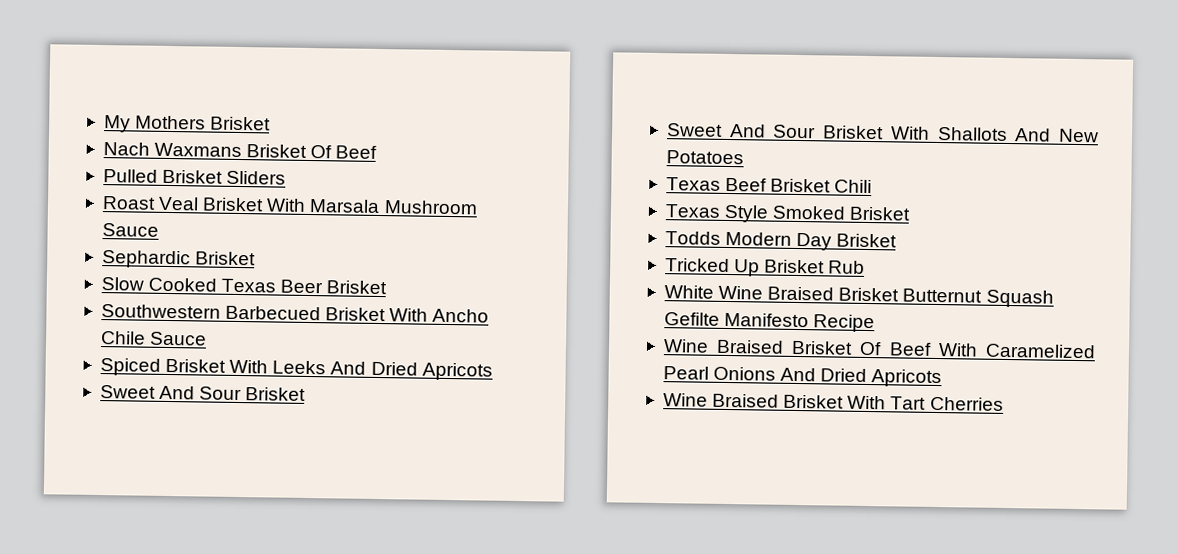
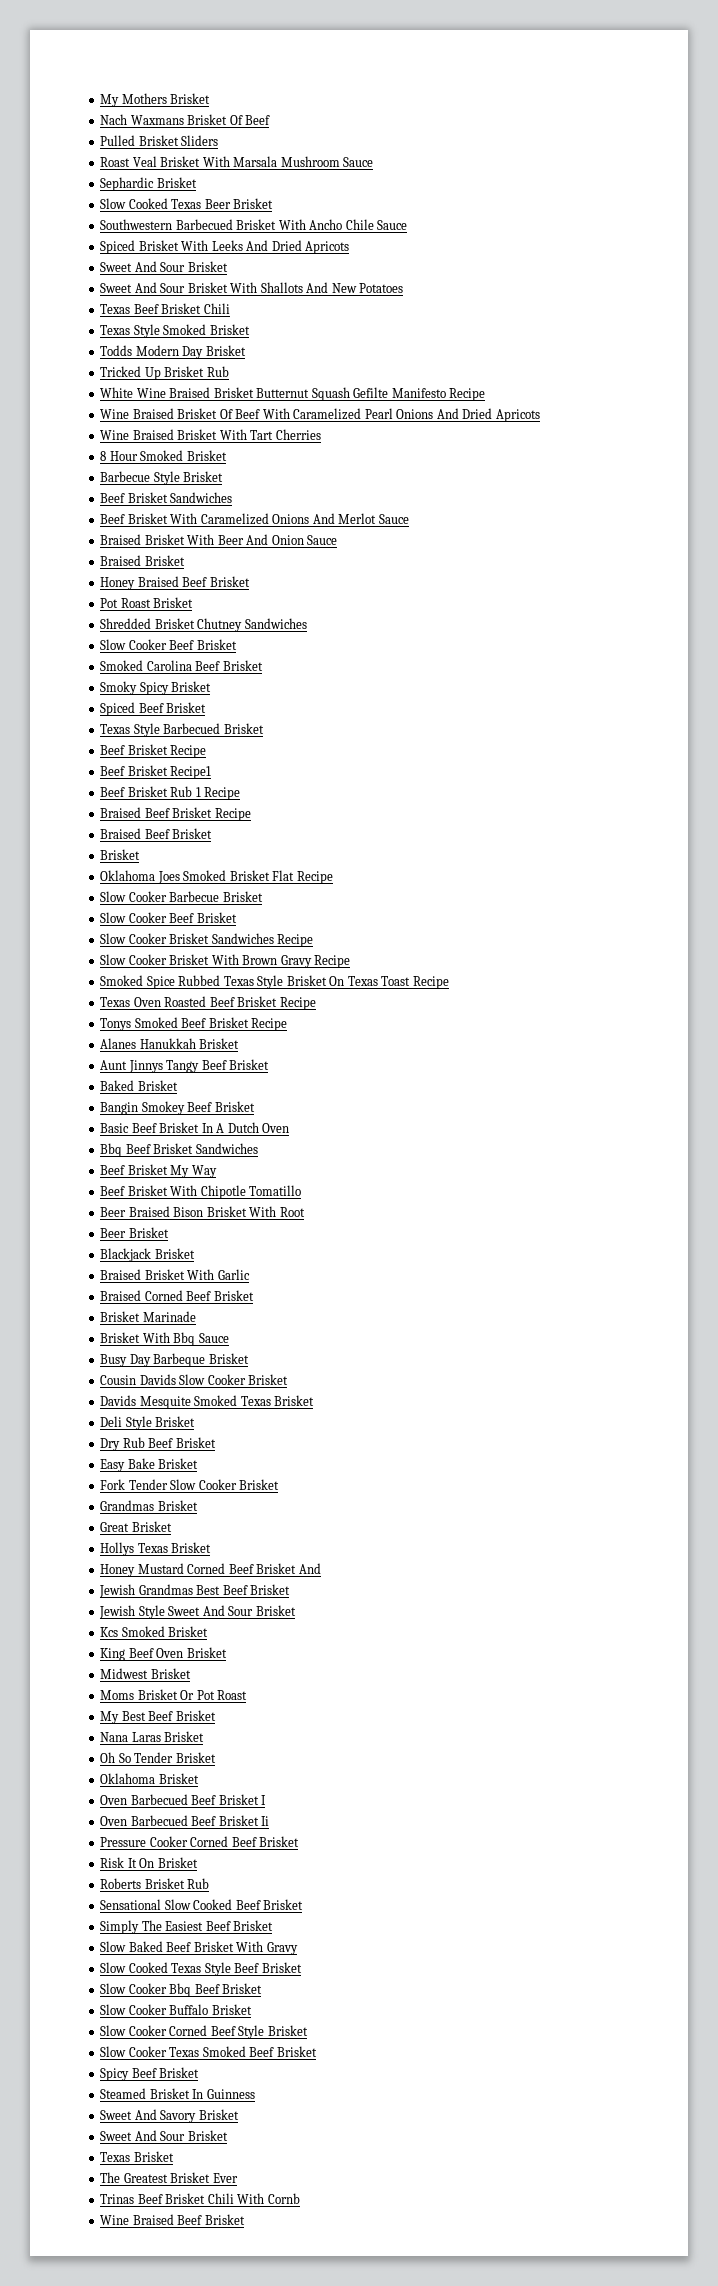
(1004, 403) none -> [100,450,227,461] [100,471,224,485] [100,492,233,503] [100,513,409,525] [100,534,338,545] [100,555,185,566] [100,576,250,590] [100,597,194,608] [100,618,307,632] [100,639,237,650] [100,660,263,671] [100,681,212,695] [100,702,207,716] [100,723,264,737] [100,744,207,758] [100,765,212,779] [100,786,241,800] [100,807,251,821] [100,828,213,839] [100,849,141,860] [100,870,333,884] [100,891,263,902] [100,912,237,923] [100,933,314,947] [100,954,351,968] [100,975,449,989] [100,996,316,1010] [100,1017,288,1031] [100,1038,240,1049] [100,1059,270,1073] [100,1080,178,1091] [100,1101,255,1115] [100,1122,290,1133] [100,1143,258,1157] [100,1164,217,1178] [100,1185,302,1199] [100,1206,305,1217] [100,1227,169,1238] [100,1248,195,1262] [100,1269,250,1280] [100,1290,254,1301] [100,1311,196,1322] [100,1332,229,1346] [100,1353,249,1367] [100,1374,289,1385] [100,1395,315,1409] [100,1416,196,1430] [100,1437,216,1451] [100,1458,199,1472] [100,1479,280,1490] [100,1500,198,1511] [100,1521,172,1532] [100,1542,212,1556] [100,1563,321,1577] [99,1584,291,1598] [99,1605,296,1619] [100,1626,209,1637] [100,1647,227,1661] [100,1668,191,1679] [100,1689,248,1700] [100,1710,216,1724] [100,1731,205,1742] [100,1752,216,1763] [100,1773,199,1784] [100,1794,267,1805] [100,1815,270,1826] [100,1836,300,1847] [100,1857,198,1868] [100,1878,210,1889] [100,1899,304,1910] [100,1920,274,1934] [100,1941,298,1955] [100,1962,302,1976] [100,1983,263,1997] [100,2004,252,2015] [100,2025,308,2039] [100,2046,317,2057] [100,2067,200,2081] [100,2088,255,2099] [100,2109,239,2123] [100,2130,228,2141] [100,2151,174,2162] [100,2172,238,2183] [100,2193,300,2204] [100,2214,245,2225] // 8 Hour Smoked Brisket // Barbecue Style Brisket // Beef Brisket Sandwiches // Beef Brisket With Caramelized Onions And Merlot Sauce // Braised Brisket With Beer And Onion Sauce // Braised Brisket // Honey Braised Beef Brisket // Pot Roast Brisket // Shredded Brisket Chutney Sandwiches // Slow Cooker Beef Brisket // Smoked Carolina Beef Brisket // Smoky Spicy Brisket // Spiced Beef Brisket // Texas Style Barbecued Brisket // Beef Brisket Recipe // Beef Brisket Recipe1 // Beef Brisket Rub 1 Recipe // Braised Beef Brisket Recipe // Braised Beef Brisket // Brisket // Oklahoma Joes Smoked Brisket Flat Recipe // Slow Cooker Barbecue Brisket // Slow Cooker Beef Brisket // Slow Cooker Brisket Sandwiches Recipe // Slow Cooker Brisket With Brown Gravy Recipe // Smoked Spice Rubbed Texas Style Brisket On Texas Toast Recipe // Texas Oven Roasted Beef Brisket Recipe // Tonys Smoked Beef Brisket Recipe // Alanes Hanukkah Brisket // Aunt Jinnys Tangy Beef Brisket // Baked Brisket // Bangin Smokey Beef Brisket // Basic Beef Brisket In A Dutch Oven // Bbq Beef Brisket Sandwiches // Beef Brisket My Way // Beef Brisket With Chipotle Tomatillo // Beer Braised Bison Brisket With Root // Beer Brisket // Blackjack Brisket // Braised Brisket With Garlic // Braised Corned Beef Brisket // Brisket Marinade // Brisket With Bbq Sauce // Busy Day Barbeque Brisket // Cousin Davids Slow Cooker Brisket // Davids Mesquite Smoked Texas Brisket // Deli Style Brisket // Dry Rub Beef Brisket // Easy Bake Brisket // Fork Tender Slow Cooker Brisket // Grandmas Brisket // Great Brisket // Hollys Texas Brisket // Honey Mustard Corned Beef Brisket And // Jewish Grandmas Best Beef Brisket // Jewish Style Sweet And Sour Brisket // Kcs Smoked Brisket // King Beef Oven Brisket // Midwest Brisket // Moms Brisket Or Pot Roast // My Best Beef Brisket // Nana Laras Brisket // Oh So Tender Brisket // Oklahoma Brisket // Oven Barbecued Beef Brisket I // Oven Barbecued Beef Brisket Ii // Pressure Cooker Corned Beef Brisket // Risk It On Brisket // Roberts Brisket Rub // Sensational Slow Cooked Beef Brisket // Simply The Easiest Beef Brisket // Slow Baked Beef Brisket With Gravy // Slow Cooked Texas Style Beef Brisket // Slow Cooker Bbq Beef Brisket // Slow Cooker Buffalo Brisket // Slow Cooker Corned Beef Style Brisket // Slow Cooker Texas Smoked Beef Brisket // Spicy Beef Brisket // Steamed Brisket In Guinness // Sweet And Savory Brisket // Sweet And Sour Brisket // Texas Brisket // The Greatest Brisket Ever // Trinas Beef Brisket Chili With Cornb // Wine Braised Beef Brisket

